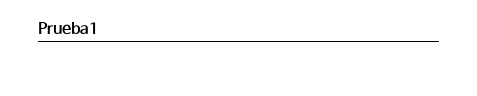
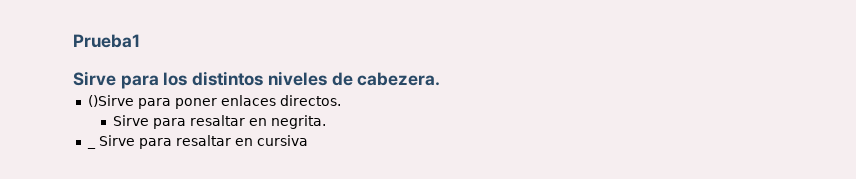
(98, 28) none -> [73,71,441,89] [87,95,341,109] [112,115,326,129] [86,146,96,149] [98,135,308,149] // Sirve para los distintos niveles de cabezera. // ()Sirve para poner enlaces directos. // Sirve para resaltar en negrita. // _ Sirve para resaltar en cursiva

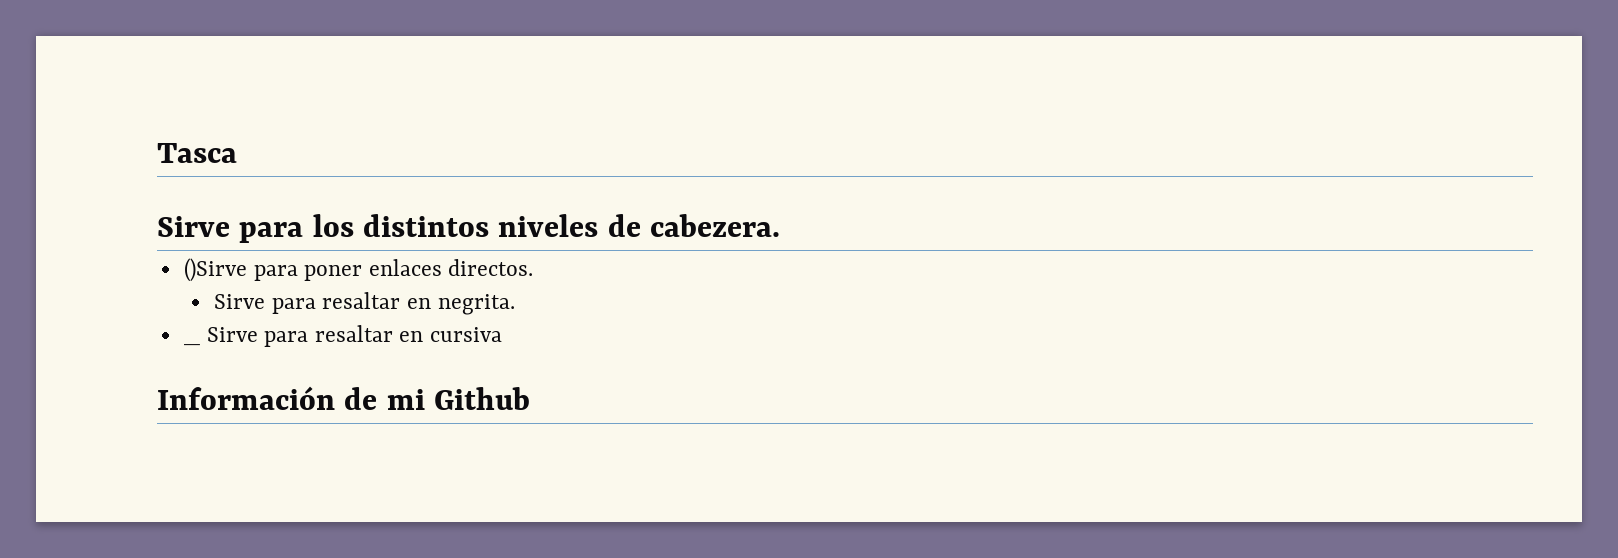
[73,34,140,48] Prueba1 -> [157,143,237,163] Tasca
(308, 140) none -> [157,386,530,410] // Información de mi Github

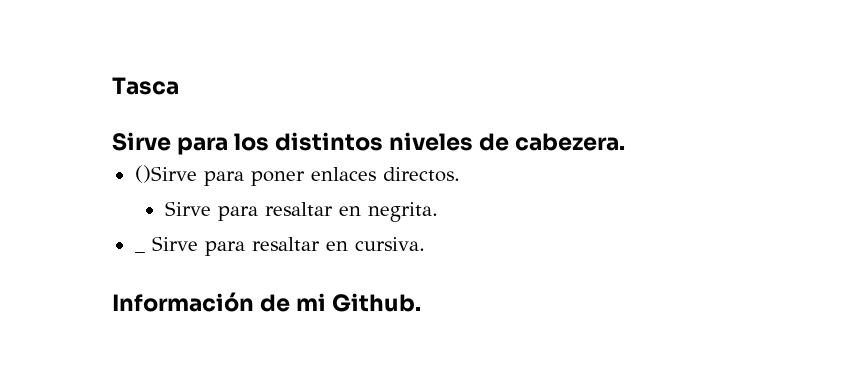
[430,327,503,342] cursiva -> [354,237,425,251] cursiva.
[433,387,530,410] Github -> [332,293,422,312] Github.

